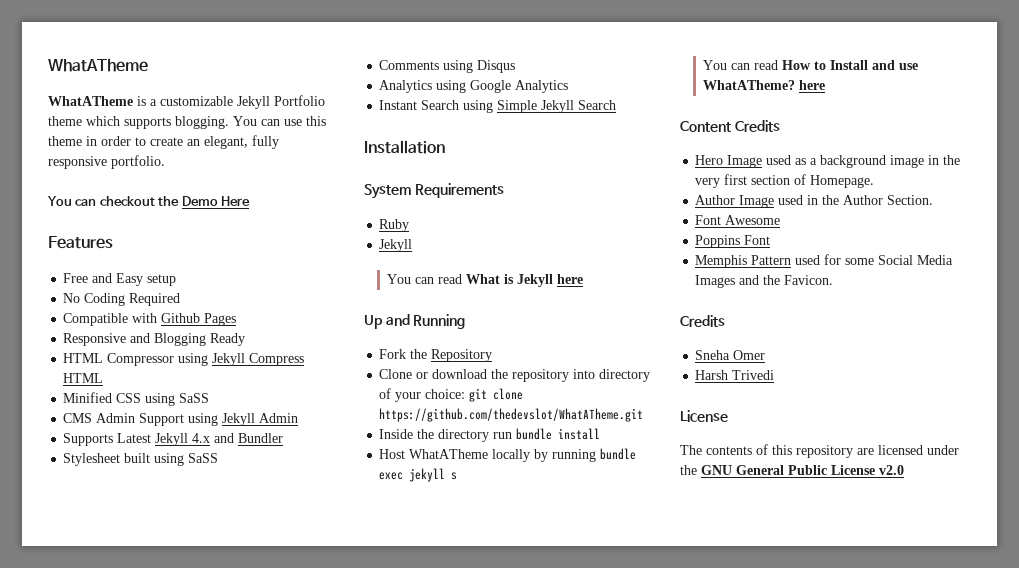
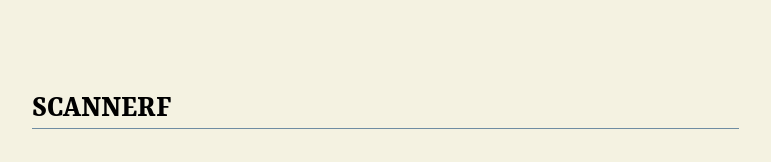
[48,59,148,72] [48,95,325,109] [48,116,326,129] [48,135,279,149] [48,155,165,169] [47,196,250,206] [48,236,113,249] [63,273,177,286] [63,293,181,306] [63,313,237,326] [63,333,246,346] [63,353,305,366] [63,373,104,383] [63,392,210,406] [63,413,299,426] [63,433,284,446] [63,453,219,466] [379,60,516,73] [379,80,569,93] [379,100,617,113] [364,140,445,154] [364,183,504,199] [379,219,410,232] [379,239,413,252] [387,274,584,287] [364,314,466,329] [379,349,493,362] [379,369,651,382] [379,388,524,402] [379,408,644,422] [379,428,601,442] [379,448,637,462] [379,468,458,482] [703,60,919,70] [703,80,826,90] [680,120,780,132] [695,155,961,168] [695,174,875,188] [695,195,934,208] [695,215,781,225] [695,235,771,248] [695,254,954,268] [695,275,834,288] [680,315,725,327] [695,350,766,360] [695,370,775,380] [680,410,728,422] [680,444,959,458] [680,465,904,475] WhatATheme // WhatATheme is a customizable Jekyll Portfolio theme which supports blogging. You can use this theme in order to create an elegant, fully responsive portfolio. // You can checkout the Demo Here // Features // Free and Easy setup // No Coding Required // Compatible with Github Pages // Responsive and Blogging Ready // HTML Compressor using Jekyll Compress HTML // Minified CSS using SaSS // CMS Admin Support using Jekyll Admin // Supports Latest Jekyll 4.x and Bundler // Stylesheet built using SaSS // Comments using Disqus // Analytics using Google Analytics // Instant Search using Simple Jekyll Search // Installation // System Requirements // Ruby // Jekyll // You can read What is Jekyll here // Up and Running // Fork the Repository // Clone or download the repository into directory of your choice: git clone https://github.com/thedevslot/WhatATheme.git // Inside the directory run bundle install // Host WhatATheme locally by running bundle exec jekyll s // You can read How to Install and use WhatATheme? here // Content Credits // Hero Image used as a background image in the very first section of Homepage. // Author Image used in the Author Section. // Font Awesome // Poppins Font // Memphis Pattern used for some Social Media Images and the Favicon. // Credits // Sneha Omer // Harsh Trivedi // License // The contents of this repository are licensed under the GNU General Public License v2.0 -> [32,97,171,116] SCANNERF

